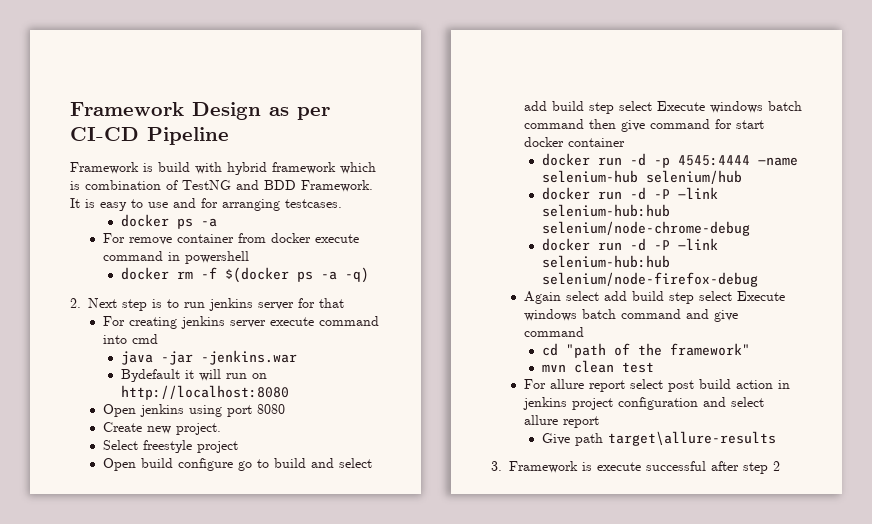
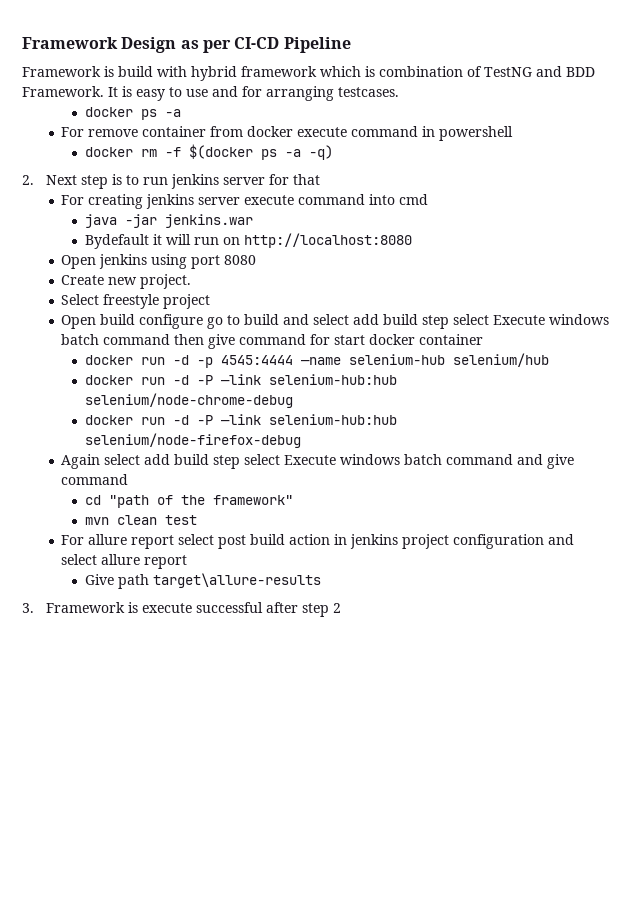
[200,350,297,365] -jenkins.war -> [164,214,253,228] jenkins.war

